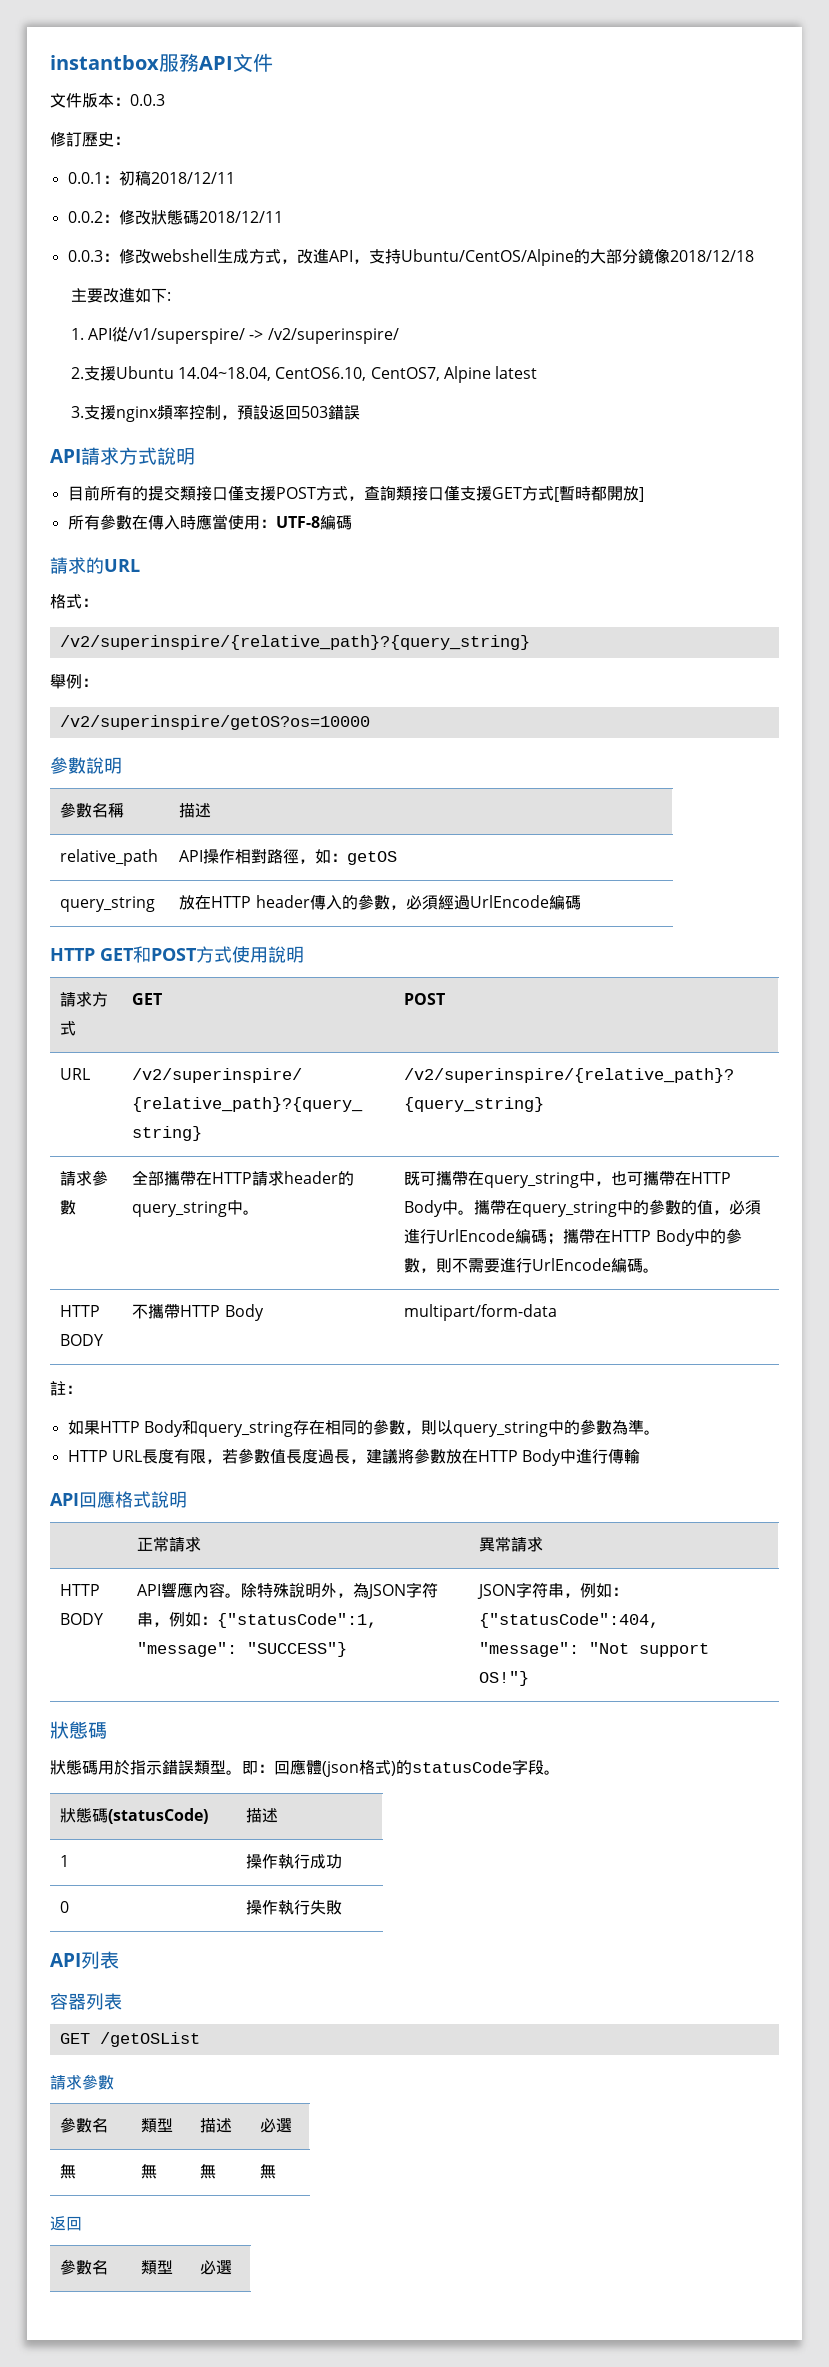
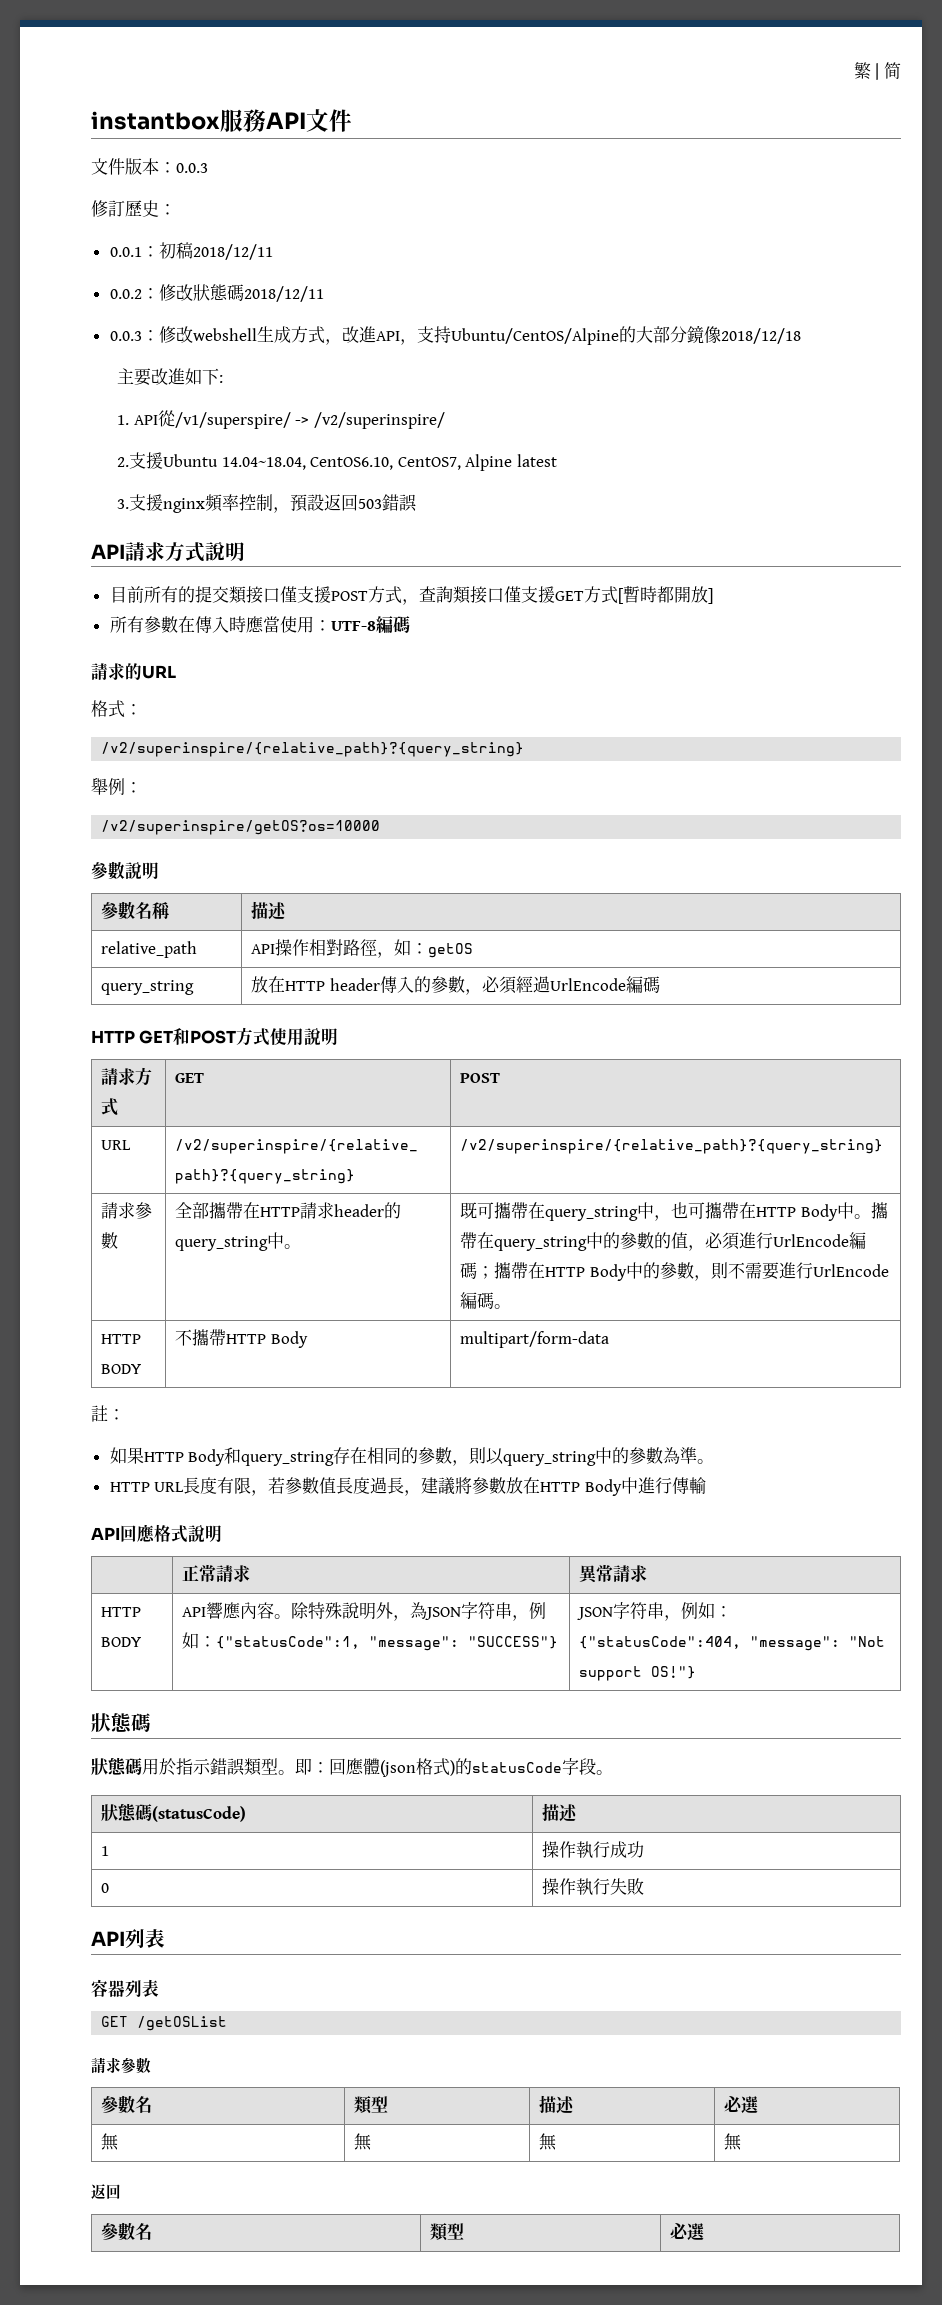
(50, 62) none -> [853,62,902,80] 繁 | 简 //

